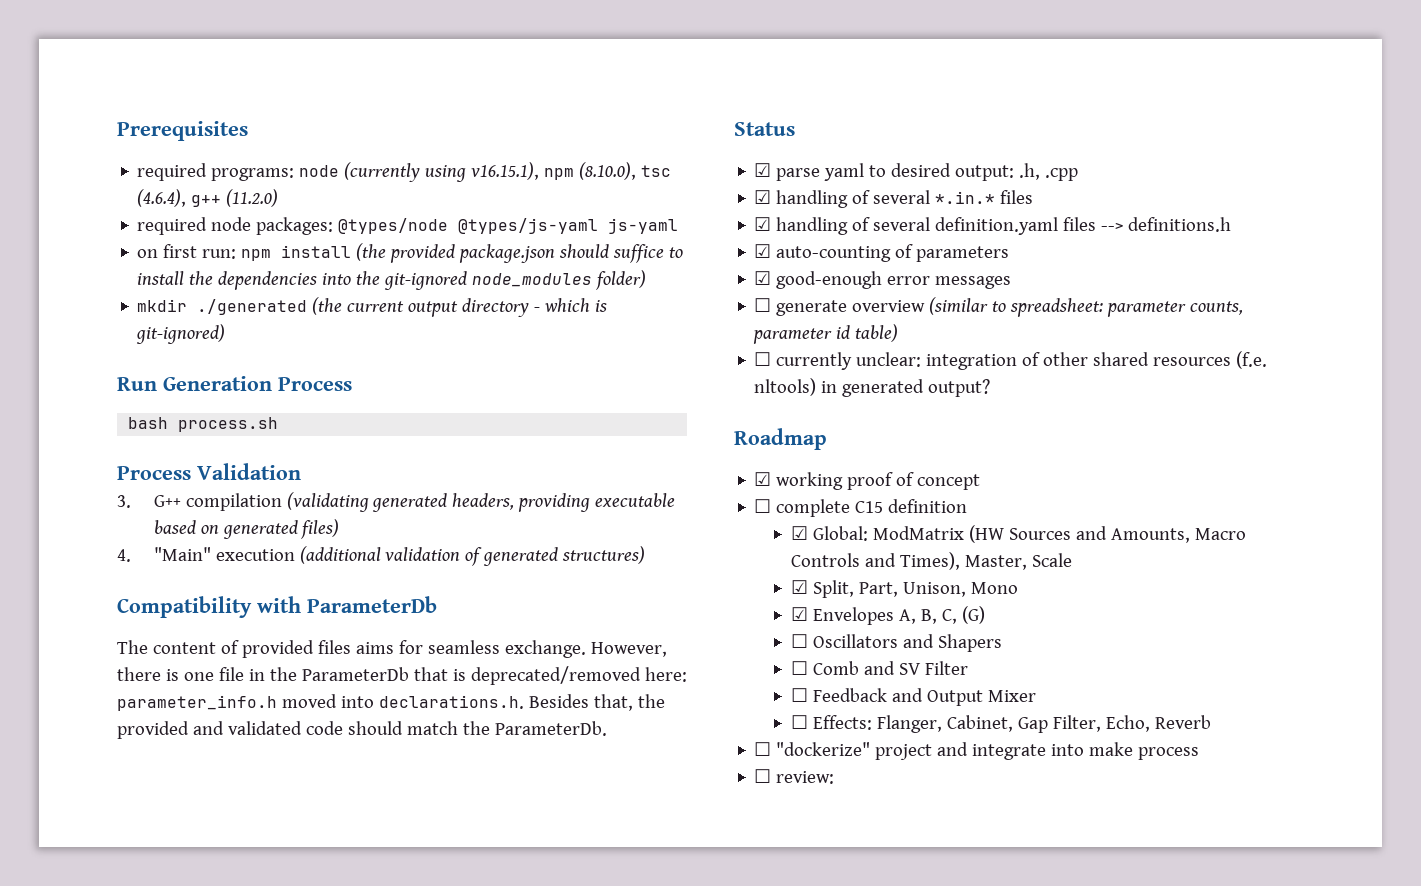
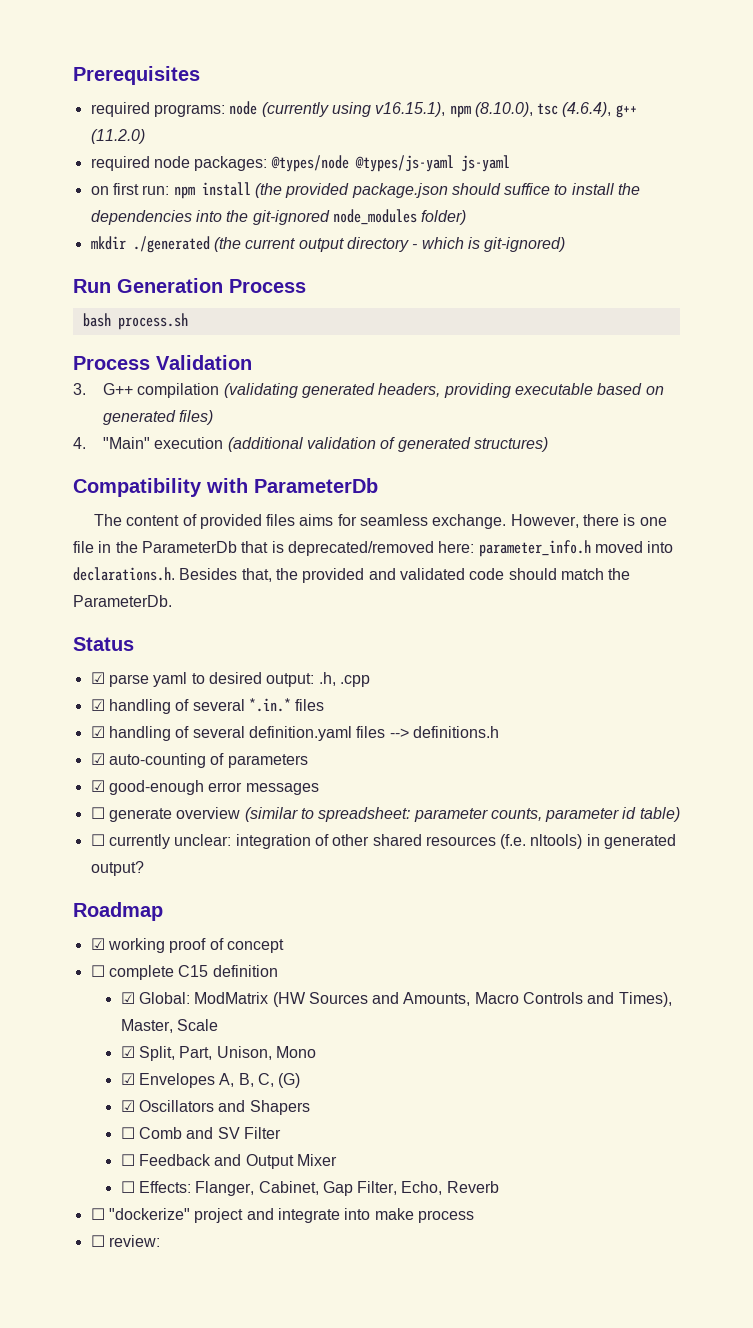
[790,634,808,648] ☐ -> [120,1100,135,1112] ☑

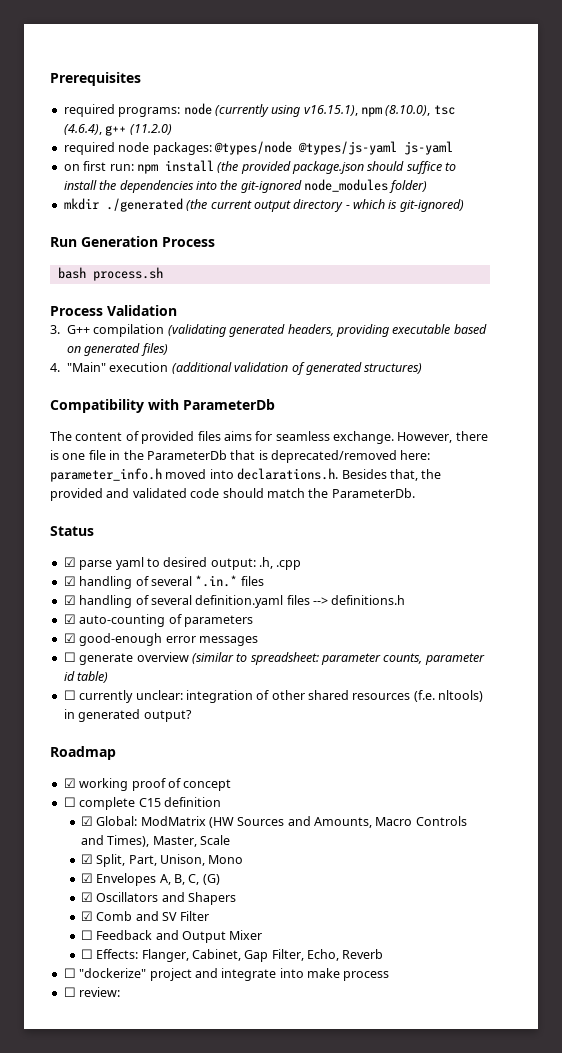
[120,1127,135,1139] ☐ -> [80,911,93,921] ☑

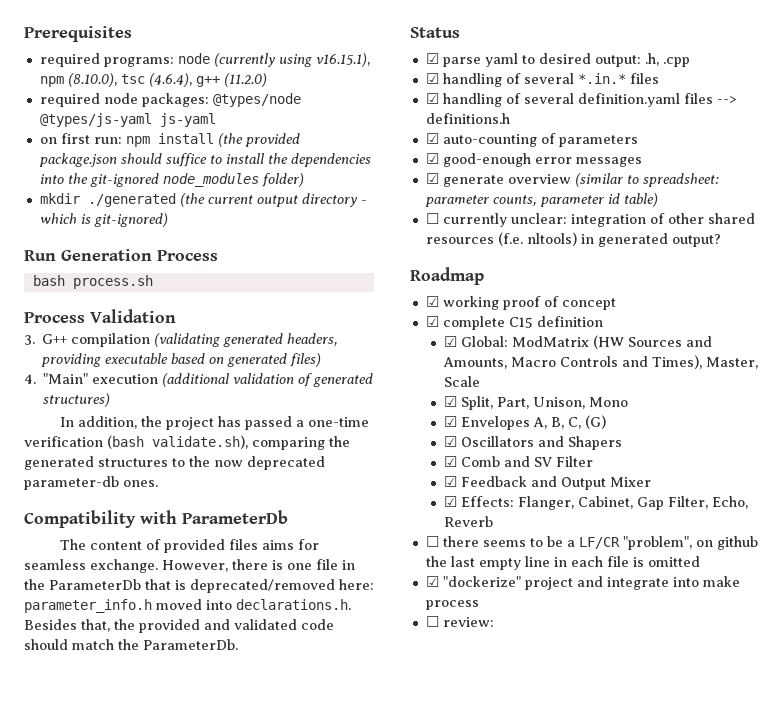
(423, 368) none -> [59,416,369,430] [24,435,350,450] [24,456,325,470] [24,476,158,490] // In addition, the project has passed a one-time verification (bash validate.sh), comparing the generated structures to the now deprecated parameter-db ones.
[63,652,76,662] ☐ -> [425,173,439,184] ☑
[63,797,76,807] ☐ -> [425,316,439,327] ☑
[80,930,93,940] ☐ -> [444,476,458,487] ☑
[80,949,93,959] ☐ -> [444,496,458,507] ☑
(76, 973) none -> [442,536,758,550] [425,556,700,570] [425,576,439,587] there seems to be a LF/CR "problem", on github the last empty line in each file is omitted // ☑

